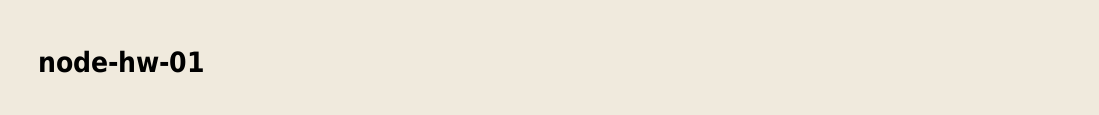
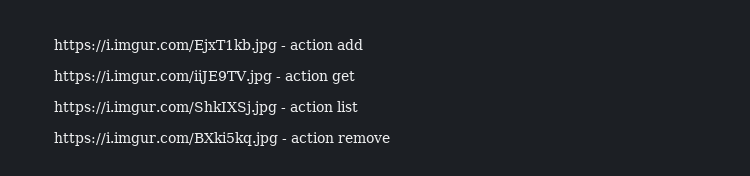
[38,50,205,73] node-hw-01 -> [54,39,363,53] [54,70,355,84] [54,101,358,115] [54,132,390,146] https://i.imgur.com/EjxT1kb.jpg - action add // https://i.imgur.com/iiJE9TV.jpg - action get // https://i.imgur.com/ShkIXSj.jpg - action list // https://i.imgur.com/BXki5kq.jpg - action remove

